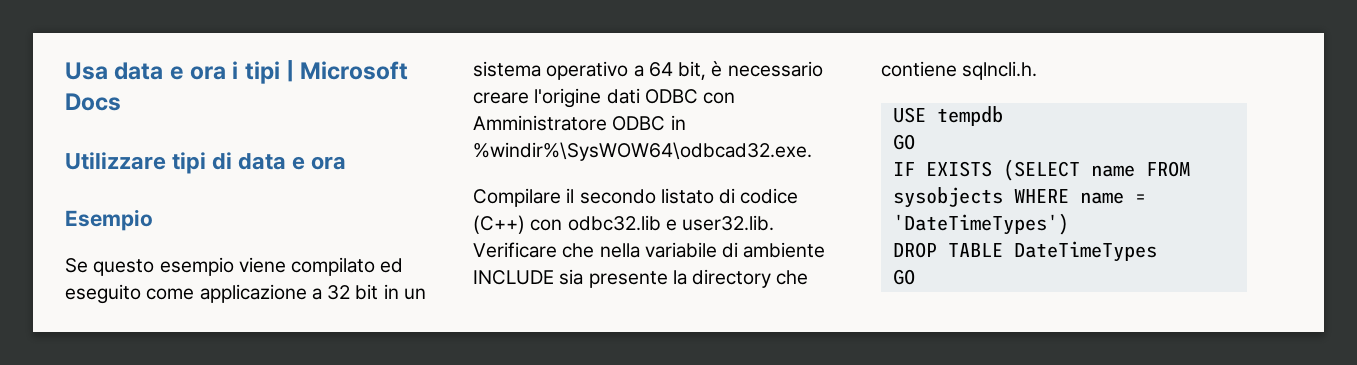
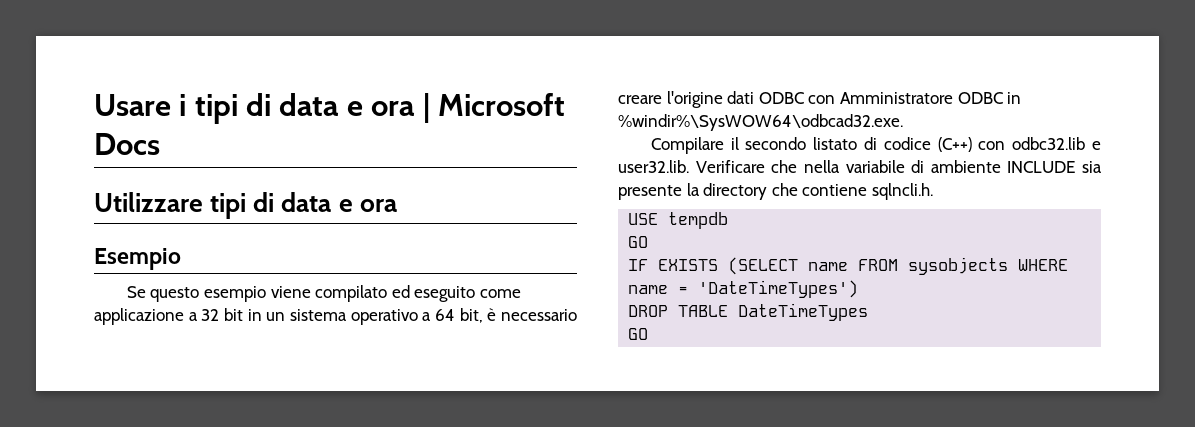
[65,61,280,84] Usa data e ora i tipi -> [94,93,416,124] Usare i tipi di data e ora

